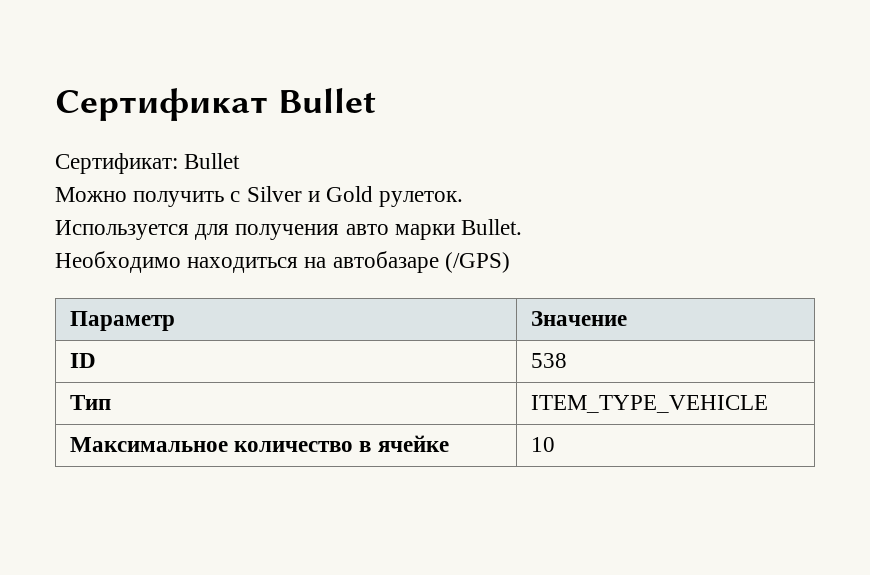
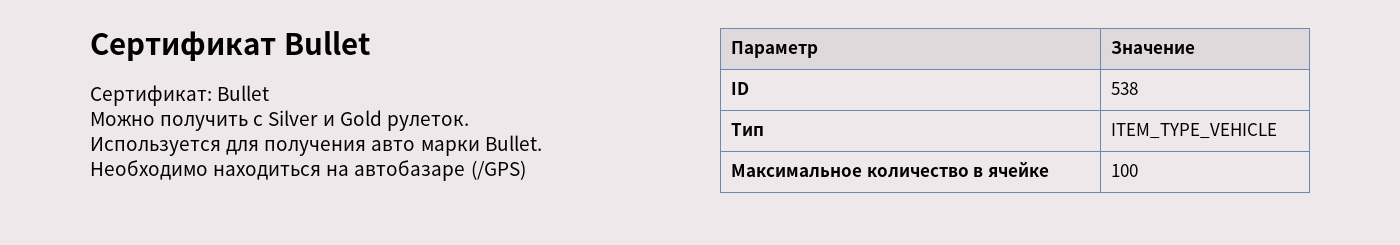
[530,437,555,452] 10 -> [1111,164,1139,177] 100

